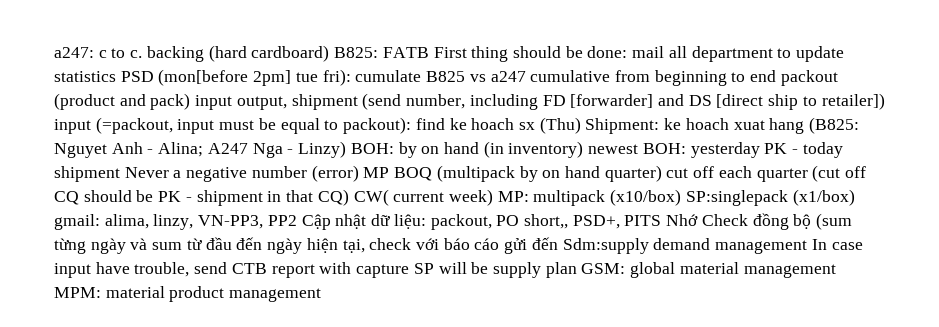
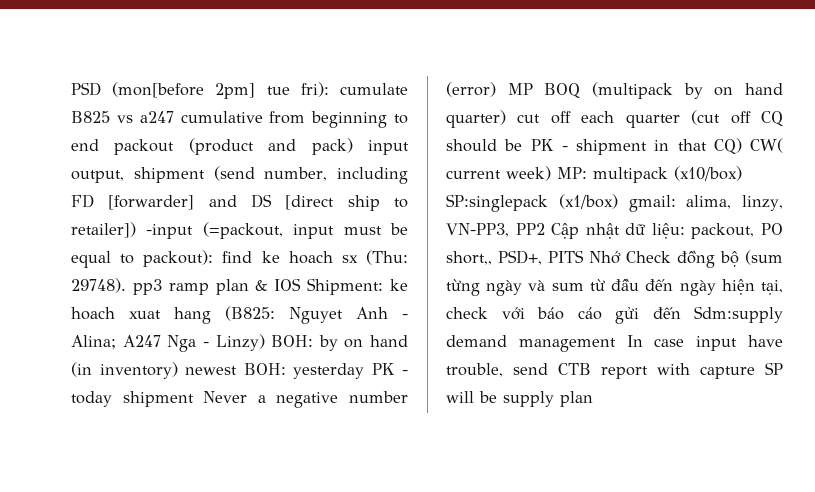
[54,45,845,62] [54,71,116,82] a247: c to c. backing (hard cardboard) B825: FATB First thing should be done: mail all department to update statistics -> (71, 89) none
[54,119,91,134] input -> [146,224,194,239] -input
[539,117,581,134] (Thu) -> [366,250,408,265] [71,278,302,295] (Thu: 29748). pp3 ramp plan & IOS
[581,262,836,278] [54,286,322,302] GSM: global material management MPM: material product management -> (593, 399) none

